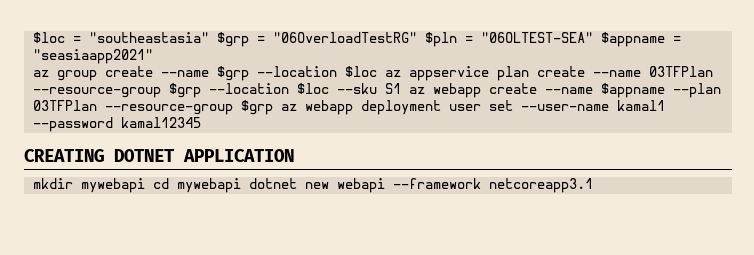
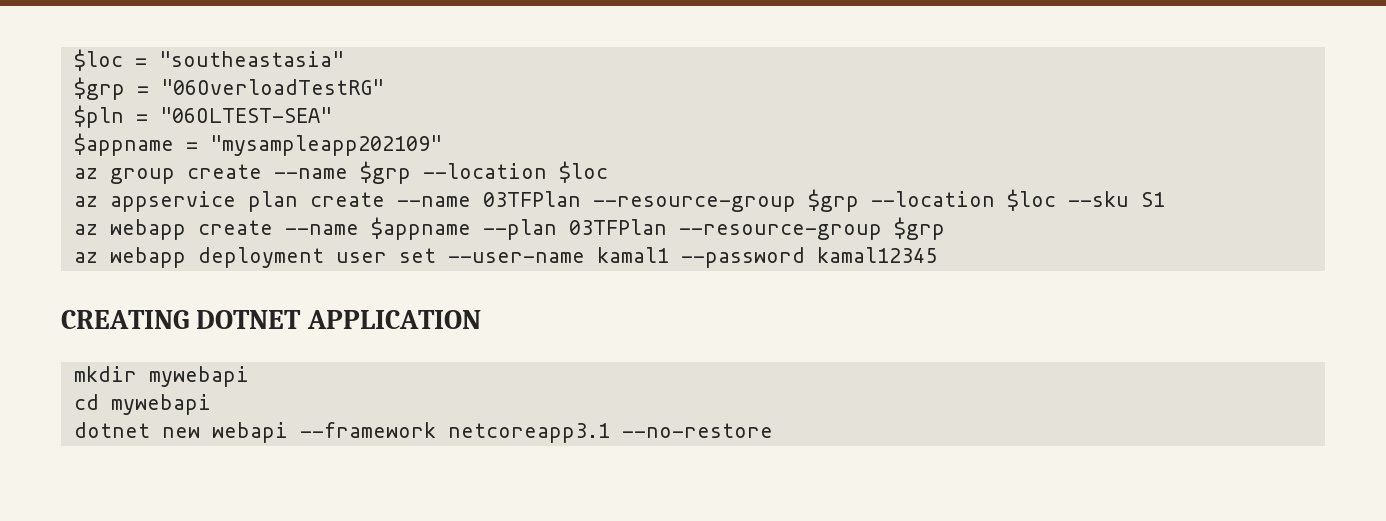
(209, 37) none -> (344, 59) //
(417, 37) none -> (384, 87) //
(593, 37) none -> (332, 115) //
[32,49,153,64] "seasiaapp2021" -> [209,135,442,156] "mysampleapp202109"
(377, 71) none -> (608, 172) //
(401, 88) none -> (1165, 199) //
(273, 107) none -> (945, 228) //
(145, 185) none -> (249, 376) //
(241, 185) none -> (211, 404) //
(593, 185) none -> [621,423,773,438] --no-restore

